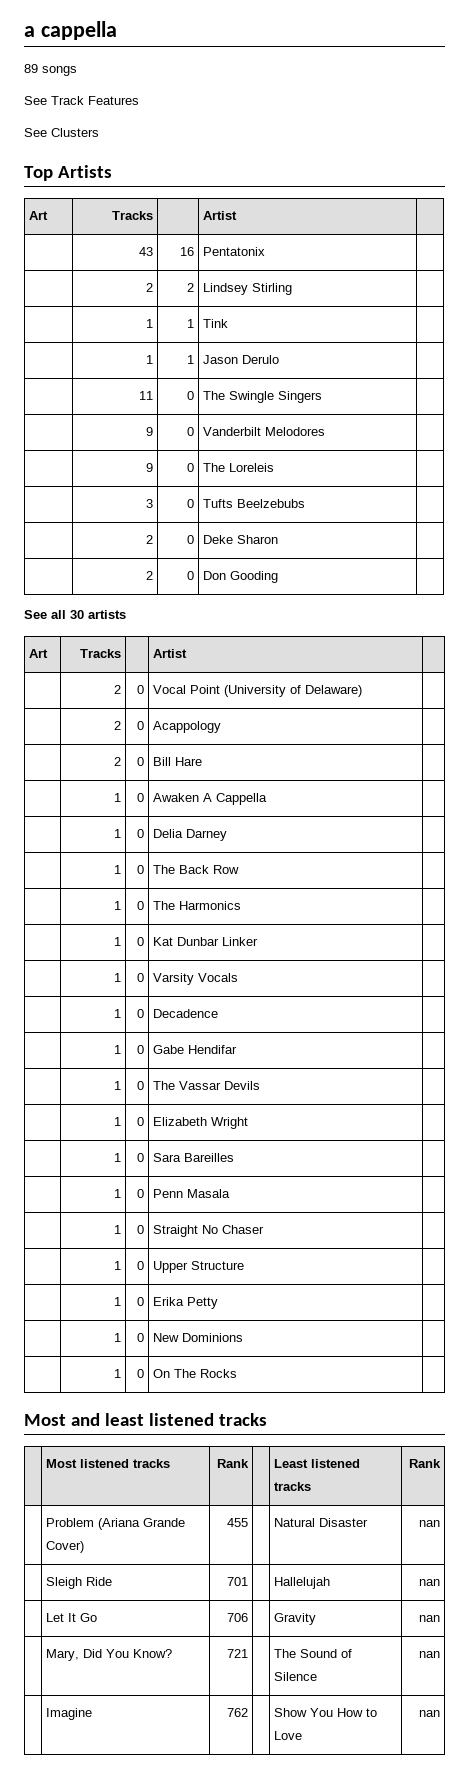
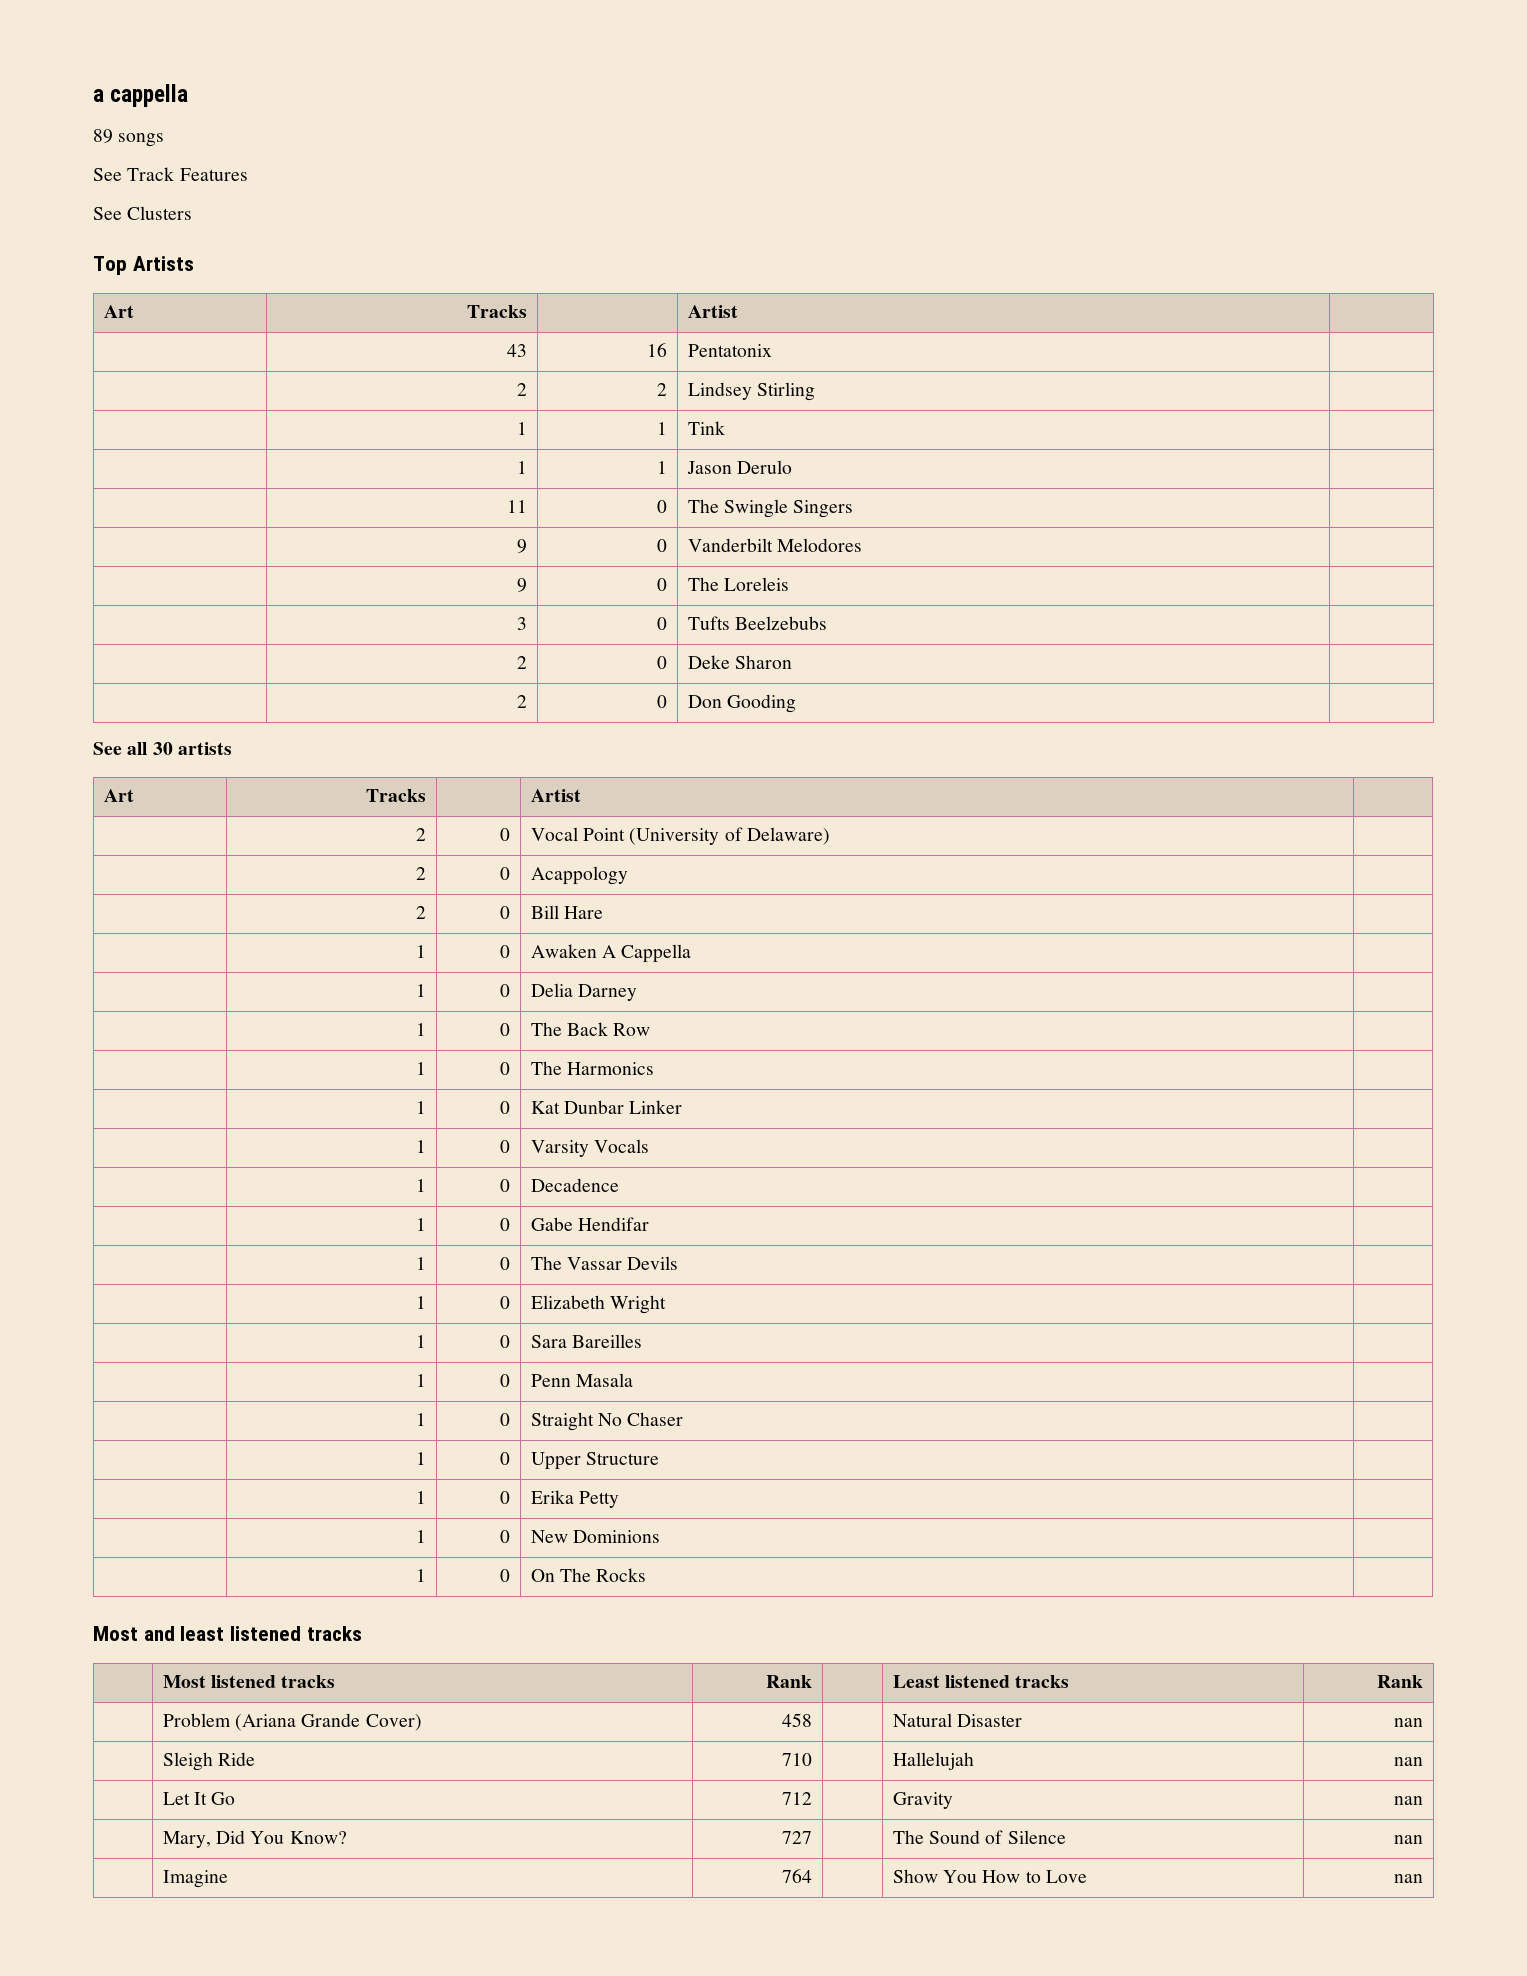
[226,1518,248,1527] 455 -> [782,1713,813,1727] 458
[226,1577,248,1586] 701 -> [782,1753,813,1766] 710
[226,1613,248,1622] 706 -> [782,1792,813,1805] 712
[226,1649,248,1658] 721 -> [782,1831,813,1844] 727
[226,1708,248,1717] 762 -> [782,1869,813,1883] 764

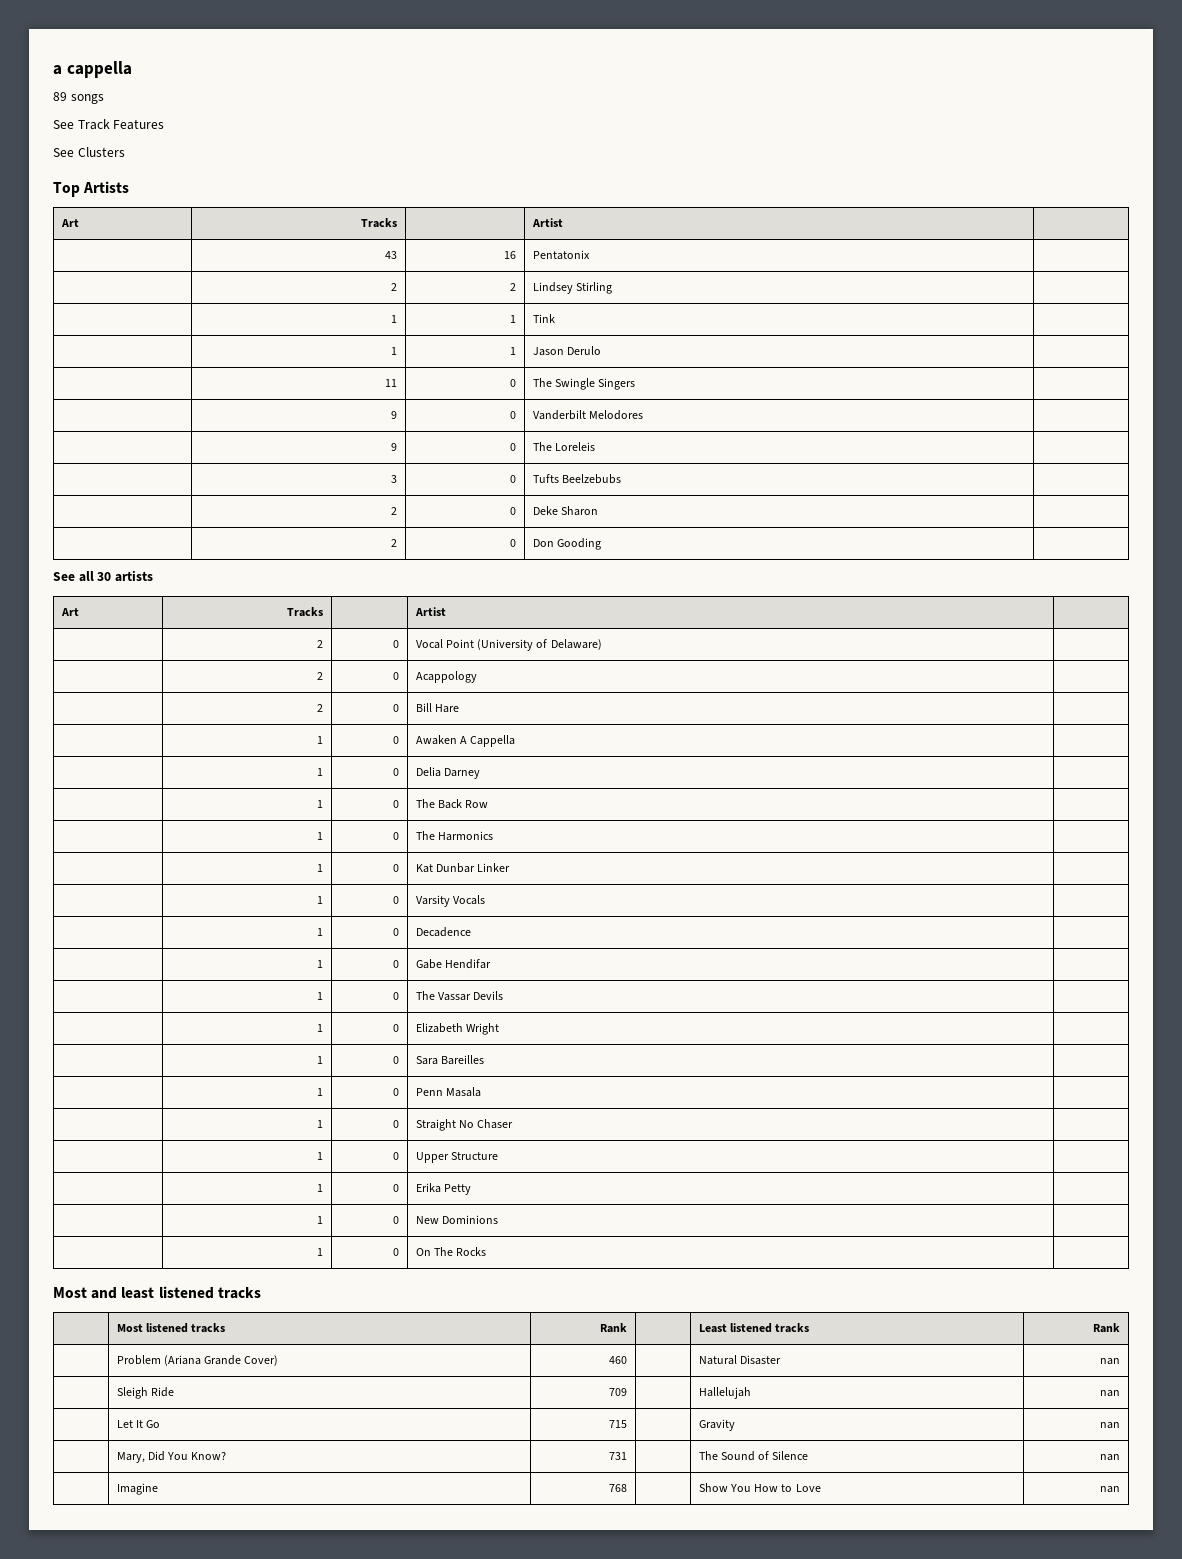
[782,1713,813,1727] 458 -> [609,1356,628,1364] 460
[782,1753,813,1766] 710 -> [609,1388,628,1396] 709
[782,1792,813,1805] 712 -> [609,1420,628,1428] 715
[782,1831,813,1844] 727 -> [609,1452,628,1460] 731
[782,1869,813,1883] 764 -> [609,1484,628,1492] 768

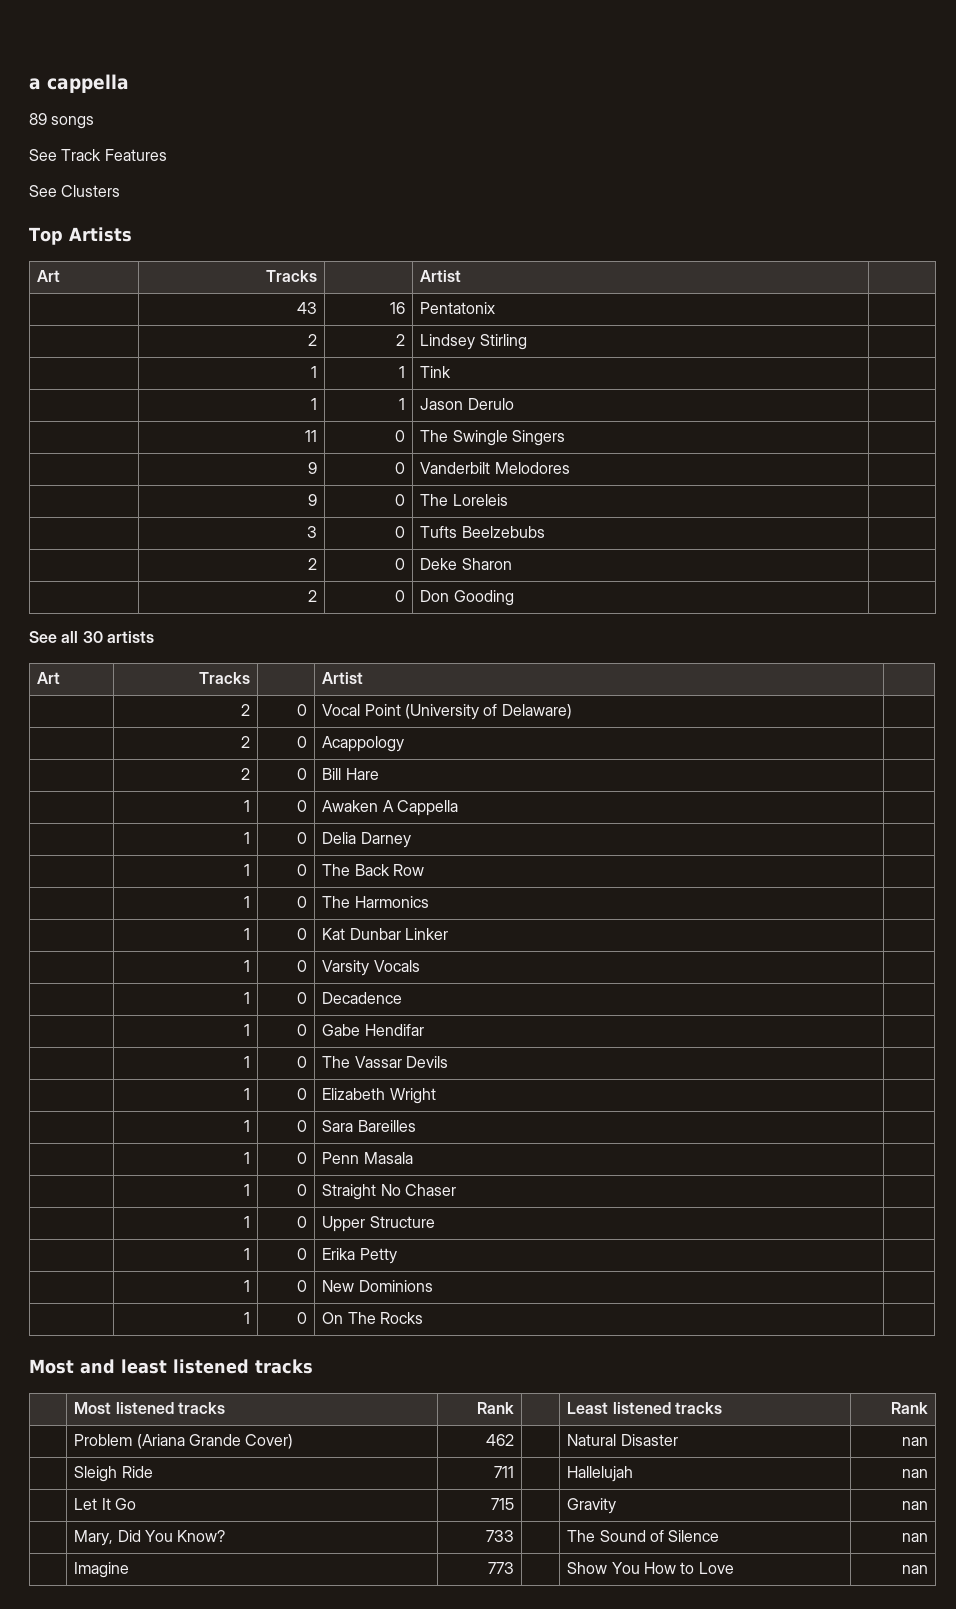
[609,1356,628,1364] 460 -> [485,1434,514,1446] 462
[609,1388,628,1396] 709 -> [493,1466,514,1478] 711
[609,1452,628,1460] 731 -> [485,1530,514,1542] 733
[609,1484,628,1492] 768 -> [487,1562,514,1574] 773

